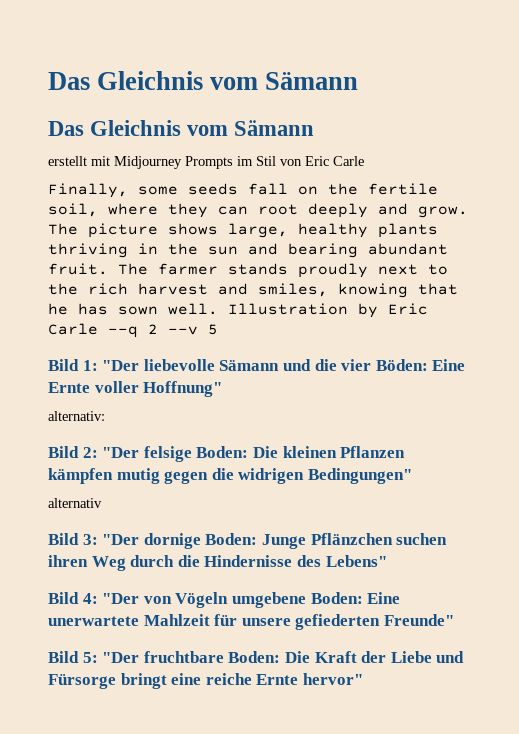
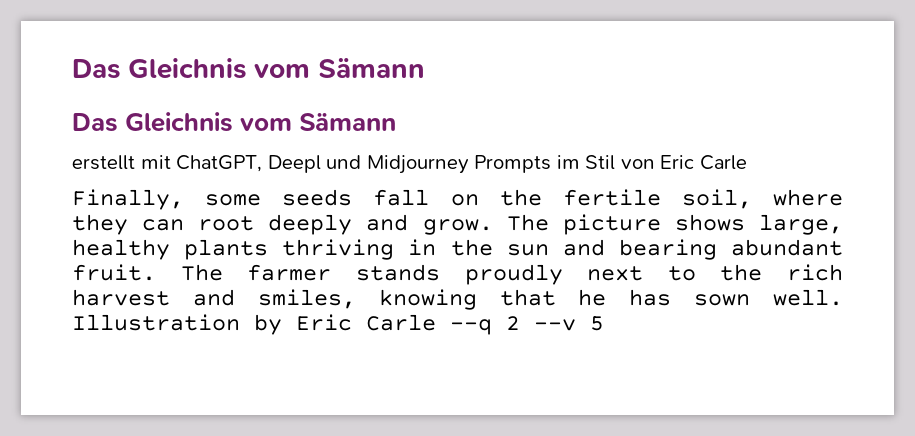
(110, 161) none -> [176,155,362,173] ChatGPT, Deepl und
[48,359,466,371] [48,381,223,397] [48,411,105,421] [48,446,406,462] [48,468,412,484] [48,498,102,508] [48,533,448,549] [48,555,387,571] [48,592,401,608] [48,614,454,630] [48,651,465,663] [48,673,363,689] // Bild 1: "Der liebevolle Sämann und die vier Böden: Eine Ernte voller Hoffnung" // alternativ: // Bild 2: "Der felsige Boden: Die kleinen Pflanzen kämpfen mutig gegen die widrigen Bedingungen" // alternativ // Bild 3: "Der dornige Boden: Junge Pflänzchen suchen ihren Weg durch die Hindernisse des Lebens" // Bild 4: "Der von Vögeln umgebene Boden: Eine unerwartete Mahlzeit für unsere gefiederten Freunde" // Bild 5: "Der fruchtbare Boden: Die Kraft der Liebe und Fürsorge bringt eine reiche Ernte hervor" -> (604, 323) none

